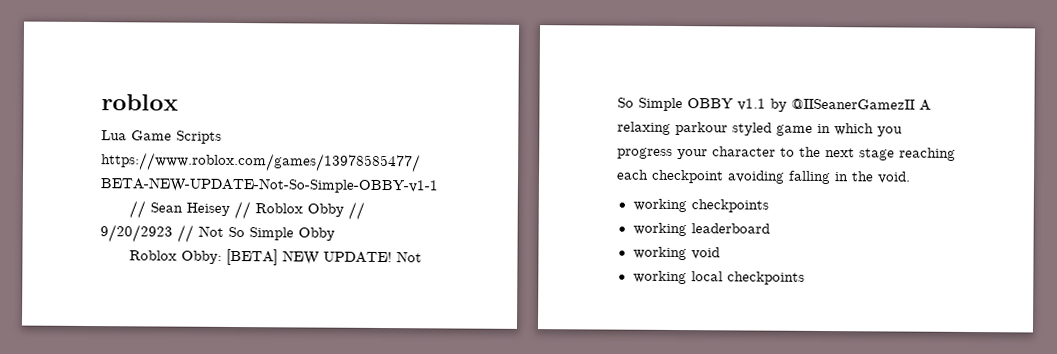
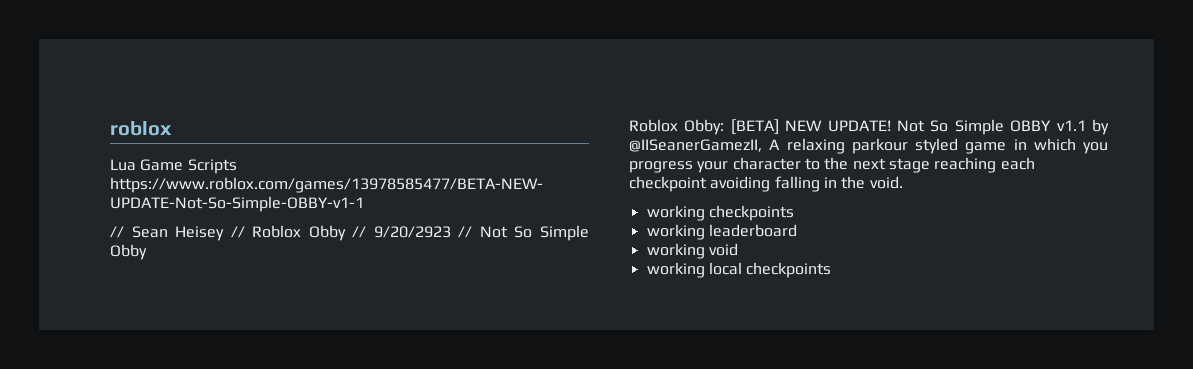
[791,98,915,110] @IISeanerGamezII -> [629,139,762,152] @IISeanerGamezII,

